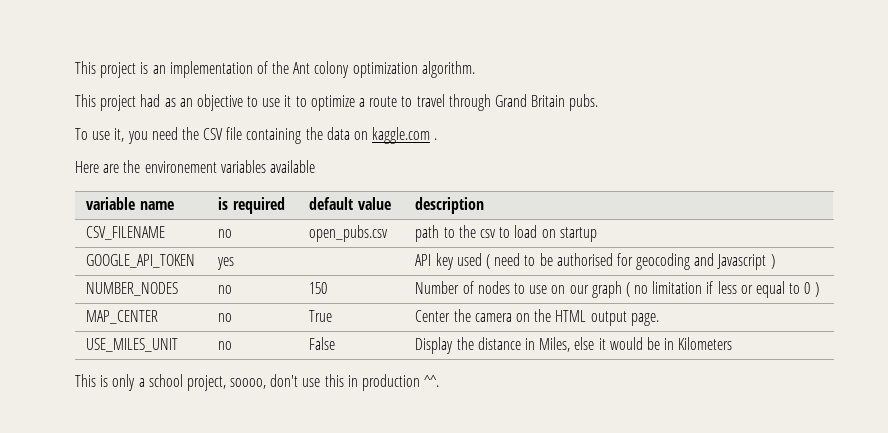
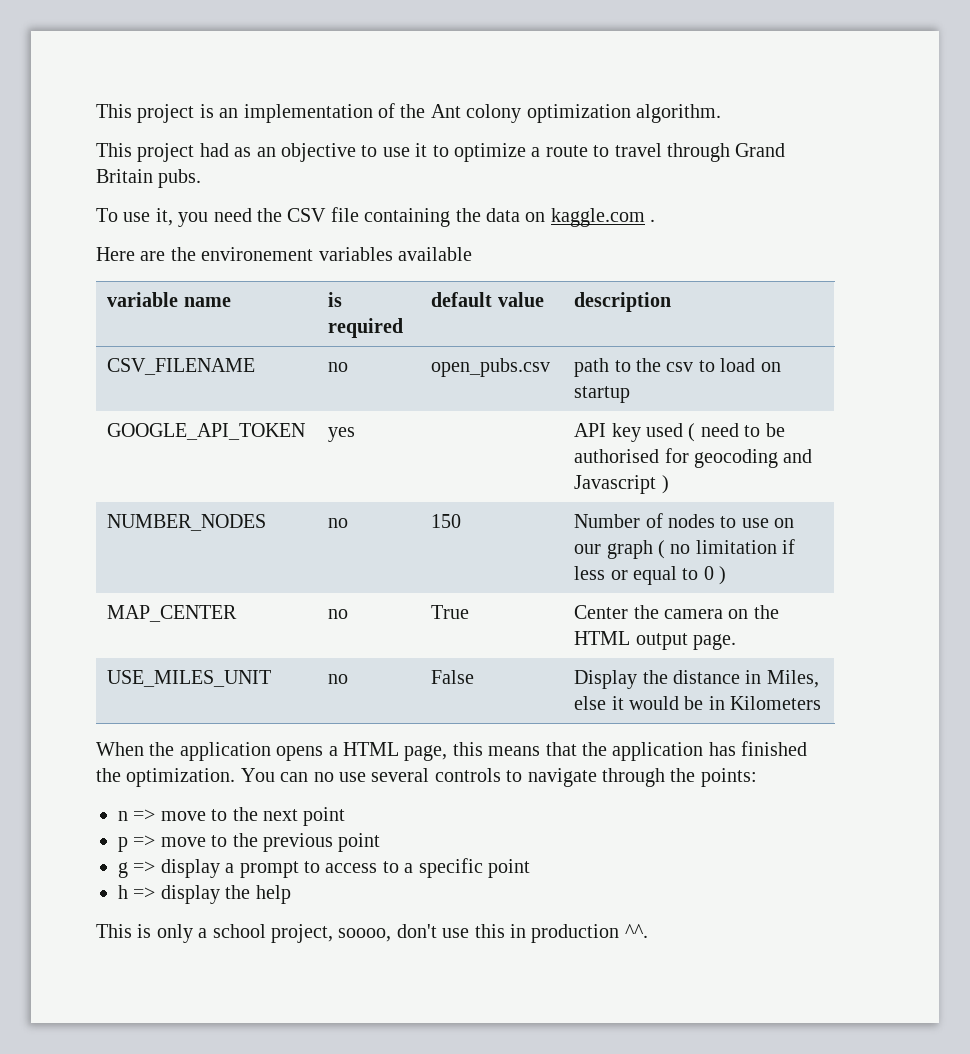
(733, 343) none -> [96,741,808,761] [96,768,757,787] [118,807,346,826] [118,833,381,852] [118,858,530,878] [118,885,291,904] // When the application opens a HTML page, this means that the application has finished the optimization. You can no use several controls to navigate through the points: // n => move to the next point // p => move to the previous point // g => display a prompt to access to a specific point // h => display the help

